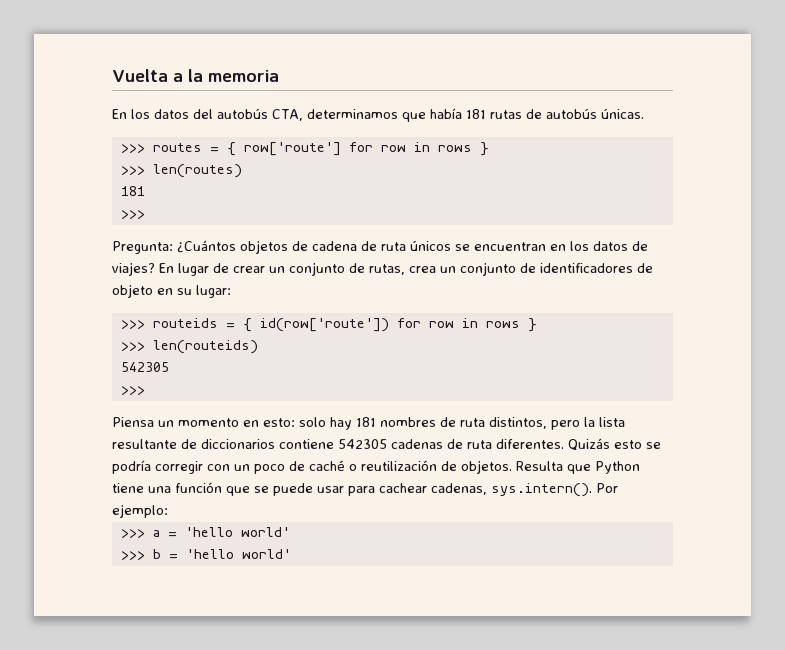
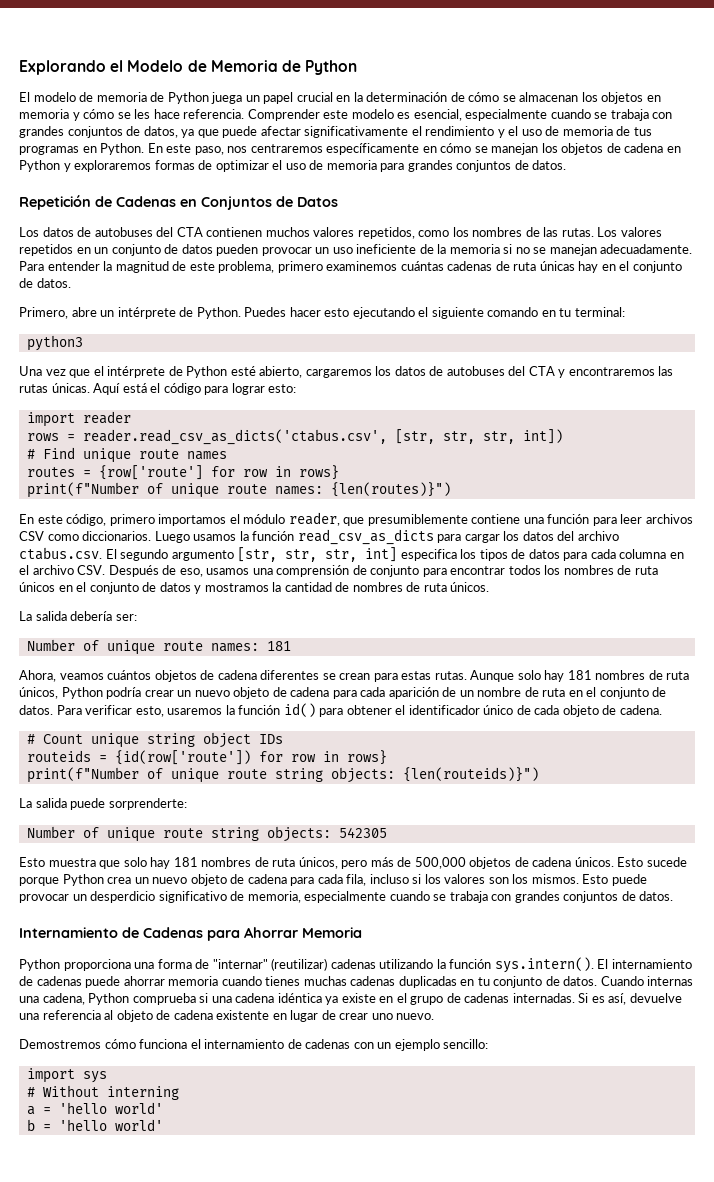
[112,69,279,82] [112,108,644,122] [120,142,489,156] [120,164,242,178] [120,186,145,196] [120,210,145,219] [112,240,648,254] [112,262,653,276] [112,284,231,298] [120,318,537,332] [120,340,258,354] [120,362,169,372] [120,386,145,395] [112,417,625,430] [112,438,661,451] [112,460,640,474] [112,482,618,497] [112,504,168,518] [120,529,145,538] Vuelta a la memoria // En los datos del autobús CTA, determinamos que había 181 rutas de autobús únicas. // >>> routes = { row['route'] for row in rows } // >>> len(routes) // 181 // >>> // Pregunta: ¿Cuántos objetos de cadena de ruta únicos se encuentran en los datos de viajes? En lugar de crear un conjunto de rutas, crea un conjunto de identificadores de objeto en su lugar: // >>> routeids = { id(row['route']) for row in rows } // >>> len(routeids) // 542305 // >>> // Piensa un momento en esto: solo hay 181 nombres de ruta distintos, pero la lista resultante de diccionarios contiene 542305 cadenas de ruta diferentes. Quizás esto se podría corregir con un poco de caché o reutilización de objetos. Resulta que Python tiene una función que se puede usar para cachear cadenas, sys.intern(). Por ejemplo: // >>> -> [19,60,358,75] [19,92,661,104] [19,109,673,121] [19,126,652,138] [19,143,681,155] [19,160,567,172] [19,195,338,210] [19,227,662,239] [19,244,693,256] [19,261,682,273] [19,278,71,288] [19,307,625,319] [26,335,83,351] [19,366,674,378] [19,383,297,395] [26,411,131,427] [26,429,563,445] [26,447,227,463] [26,465,339,480] [26,482,451,498] [19,512,693,526] [19,529,619,545] [19,547,684,562] [19,565,658,577] [19,582,490,594] [19,611,137,621] [26,639,291,655] [19,670,690,682] [19,687,667,699] [19,703,662,717] [26,732,283,748] [26,750,387,765] [26,767,539,783] [19,798,187,810] [26,826,387,842] [19,857,687,869] [19,874,647,886] [19,891,674,903] [19,927,362,941] [19,957,692,973] [19,976,694,988] [19,993,682,1005] [19,1010,435,1022] [19,1039,489,1051] [26,1068,107,1083] [26,1085,179,1100] Explorando el Modelo de Memoria de Python // El modelo de memoria de Python juega un papel crucial en la determinación de cómo se almacenan los objetos en memoria y cómo se les hace referencia. Comprender este modelo es esencial, especialmente cuando se trabaja con grandes conjuntos de datos, ya que puede afectar significativamente el rendimiento y el uso de memoria de tus programas en Python. En este paso, nos centraremos específicamente en cómo se manejan los objetos de cadena en Python y exploraremos formas de optimizar el uso de memoria para grandes conjuntos de datos. // Repetición de Cadenas en Conjuntos de Datos // Los datos de autobuses del CTA contienen muchos valores repetidos, como los nombres de las rutas. Los valores repetidos en un conjunto de datos pueden provocar un uso ineficiente de la memoria si no se manejan adecuadamente. Para entender la magnitud de este problema, primero examinemos cuántas cadenas de ruta únicas hay en el conjunto de datos. // Primero, abre un intérprete de Python. Puedes hacer esto ejecutando el siguiente comando en tu terminal: // python3 // Una vez que el intérprete de Python esté abierto, cargaremos los datos de autobuses del CTA y encontraremos las rutas únicas. Aquí está el código para lograr esto: // import reader // rows = reader.read_csv_as_dicts('ctabus.csv', [str, str, str, int]) // # Find unique route names // routes = {row['route'] for row in rows} // print(f"Number of unique route names: {len(routes)}") // En este código, primero importamos el módulo reader, que presumiblemente contiene una función para leer archivos CSV como diccionarios. Luego usamos la función read_csv_as_dicts para cargar los datos del archivo ctabus.csv. El segundo argumento [str, str, str, int] especifica los tipos de datos para cada columna en el archivo CSV. Después de eso, usamos una comprensión de conjunto para encontrar todos los nombres de ruta únicos en el conjunto de datos y mostramos la cantidad de nombres de ruta únicos. // La salida debería ser: // Number of unique route names: 181 // Ahora, veamos cuántos objetos de cadena diferentes se crean para estas rutas. Aunque solo hay 181 nombres de ruta únicos, Python podría crear un nuevo objeto de cadena para cada aparición de un nombre de ruta en el conjunto de datos. Para verificar esto, usaremos la función id() para obtener el identificador único de cada objeto de cadena. // # Count unique string object IDs // routeids = {id(row['route']) for row in rows} // print(f"Number of unique route string objects: {len(routeids)}") // La salida puede sorprenderte: // Number of unique route string objects: 542305 // Esto muestra que solo hay 181 nombres de ruta únicos, pero más de 500,000 objetos de cadena únicos. Esto sucede porque Python crea un nuevo objeto de cadena para cada fila, incluso si los valores son los mismos. Esto puede provocar un desperdicio significativo de memoria, especialmente cuando se trabaja con grandes conjuntos de datos. // Internamiento de Cadenas para Ahorrar Memoria // Python proporciona una forma de "internar" (reutilizar) cadenas utilizando la función sys.intern(). El internamiento de cadenas puede ahorrar memoria cuando tienes muchas cadenas duplicadas en tu conjunto de datos. Cuando internas una cadena, Python comprueba si una cadena idéntica ya existe en el grupo de cadenas internadas. Si es así, devuelve una referencia al objeto de cadena existente en lugar de crear uno nuevo. // Demostremos cómo funciona el internamiento de cadenas con un ejemplo sencillo: // import sys // # Without interning //
[120,551,145,560] >>> -> (163, 1108) none

